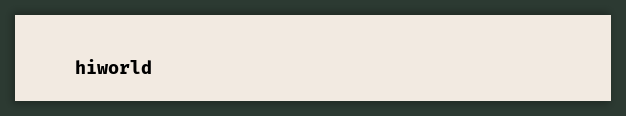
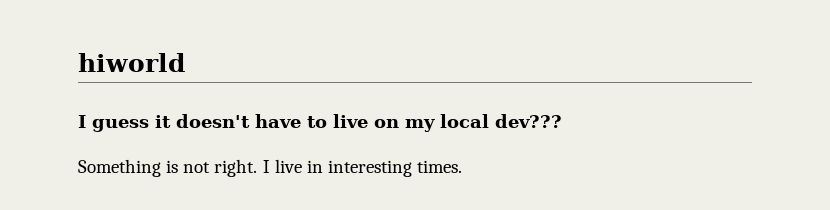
(152, 66) none -> [78,114,562,132] [78,159,463,177] // I guess it doesn't have to live on my local dev??? // Something is not right. I live in interesting times.

